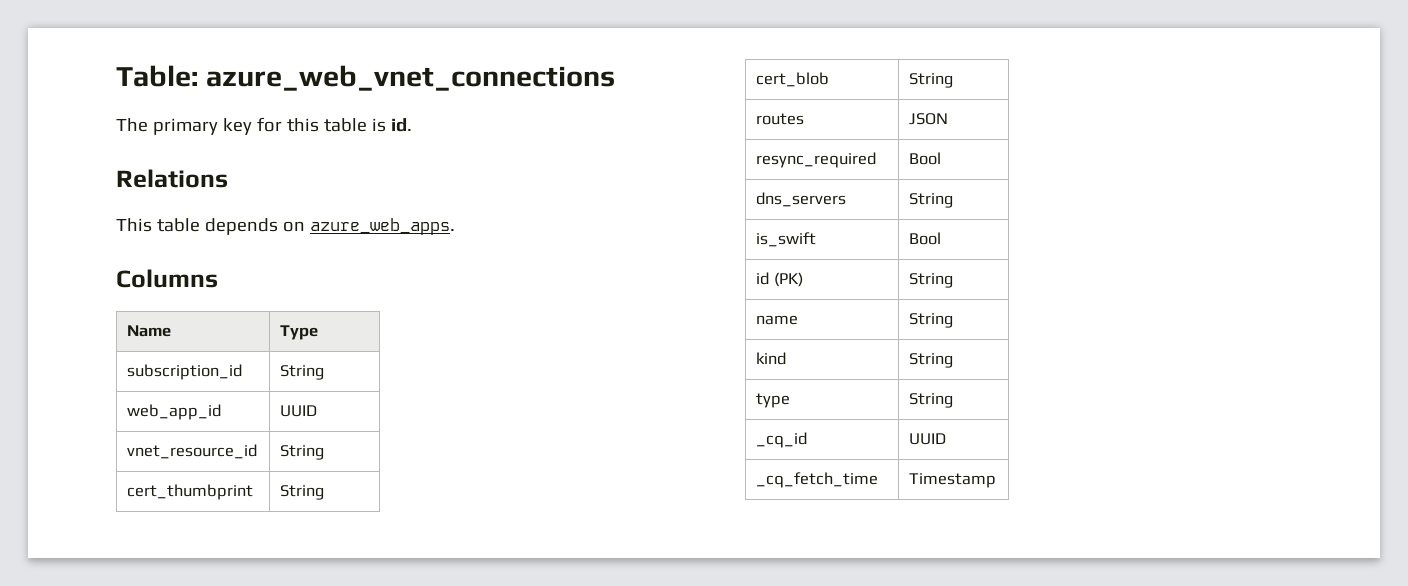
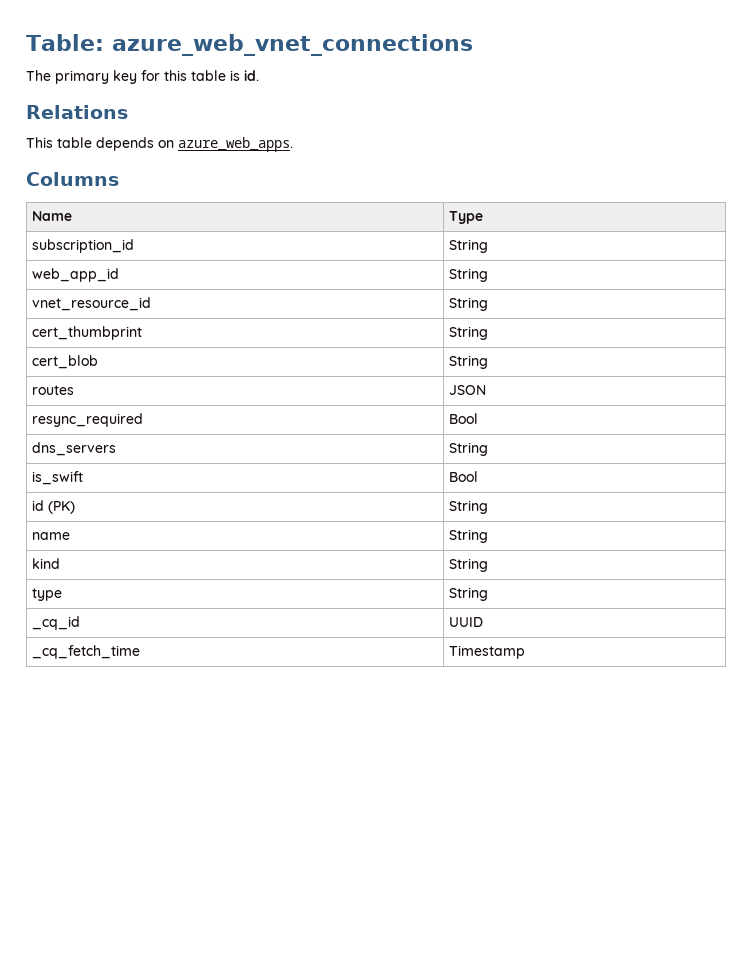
[280,405,318,417] UUID -> [448,268,488,282] String

